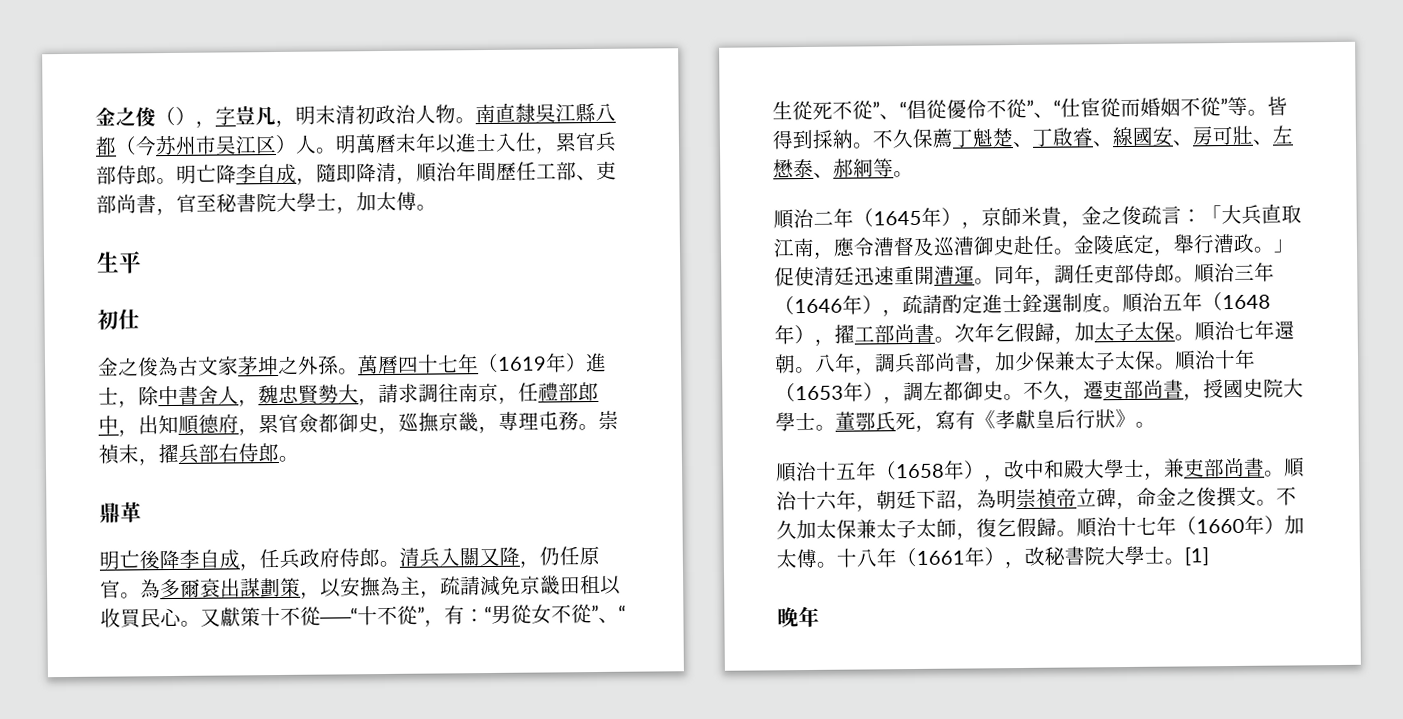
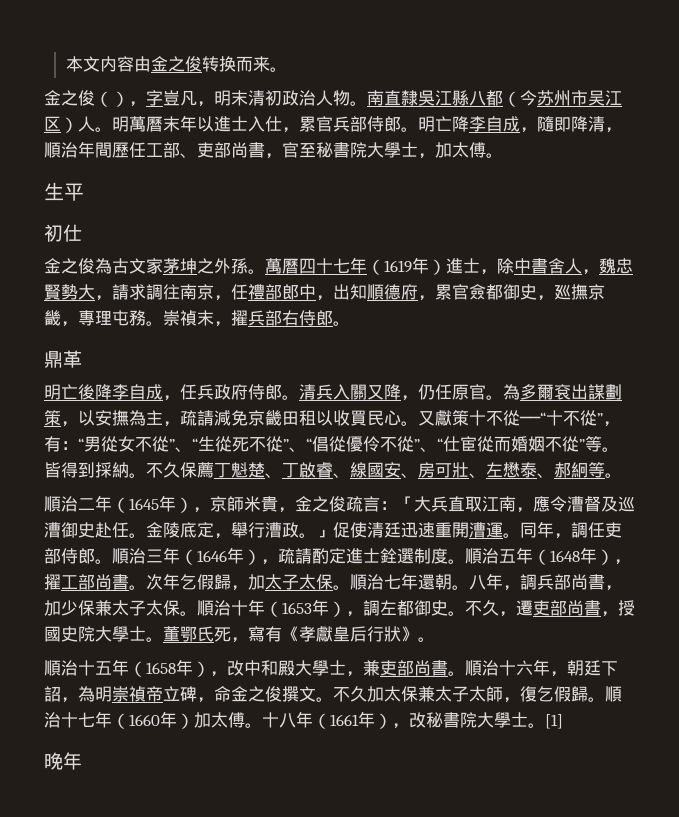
(95, 117) none -> [65,56,287,72] 本文内容由金之俊转换而来。 //

